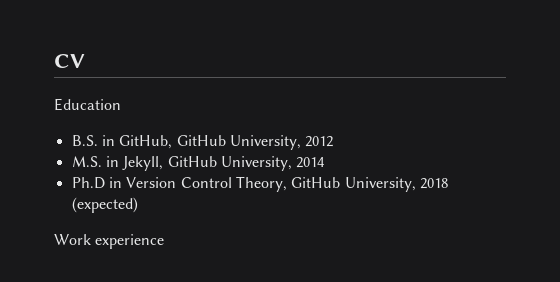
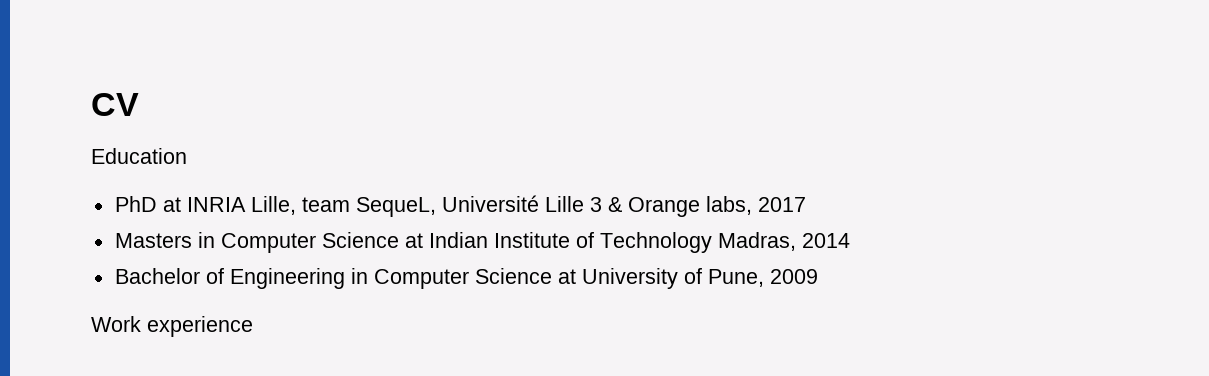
[71,135,334,150] [71,156,326,171] [71,176,448,192] [71,197,138,213] B.S. in GitHub, GitHub University, 2012 // M.S. in Jekyll, GitHub University, 2014 // Ph.D in Version Control Theory, GitHub University, 2018 (expected) -> [114,195,806,217] [114,232,850,253] [114,268,818,289] PhD at INRIA Lille, team SequeL, Université Lille 3 & Orange labs, 2017 // Masters in Computer Science at Indian Institute of Technology Madras, 2014 // Bachelor of Engineering in Computer Science at University of Pune, 2009

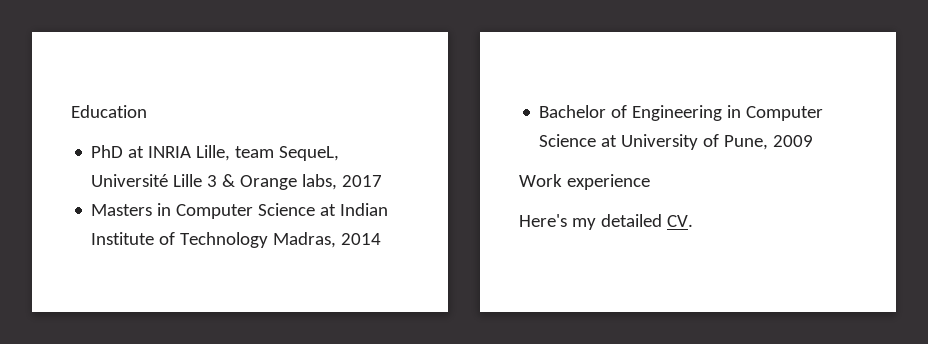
[91,93,139,116] CV // -> (71, 111) none
(253, 326) none -> [519,214,693,230] // Here's my detailed CV.

